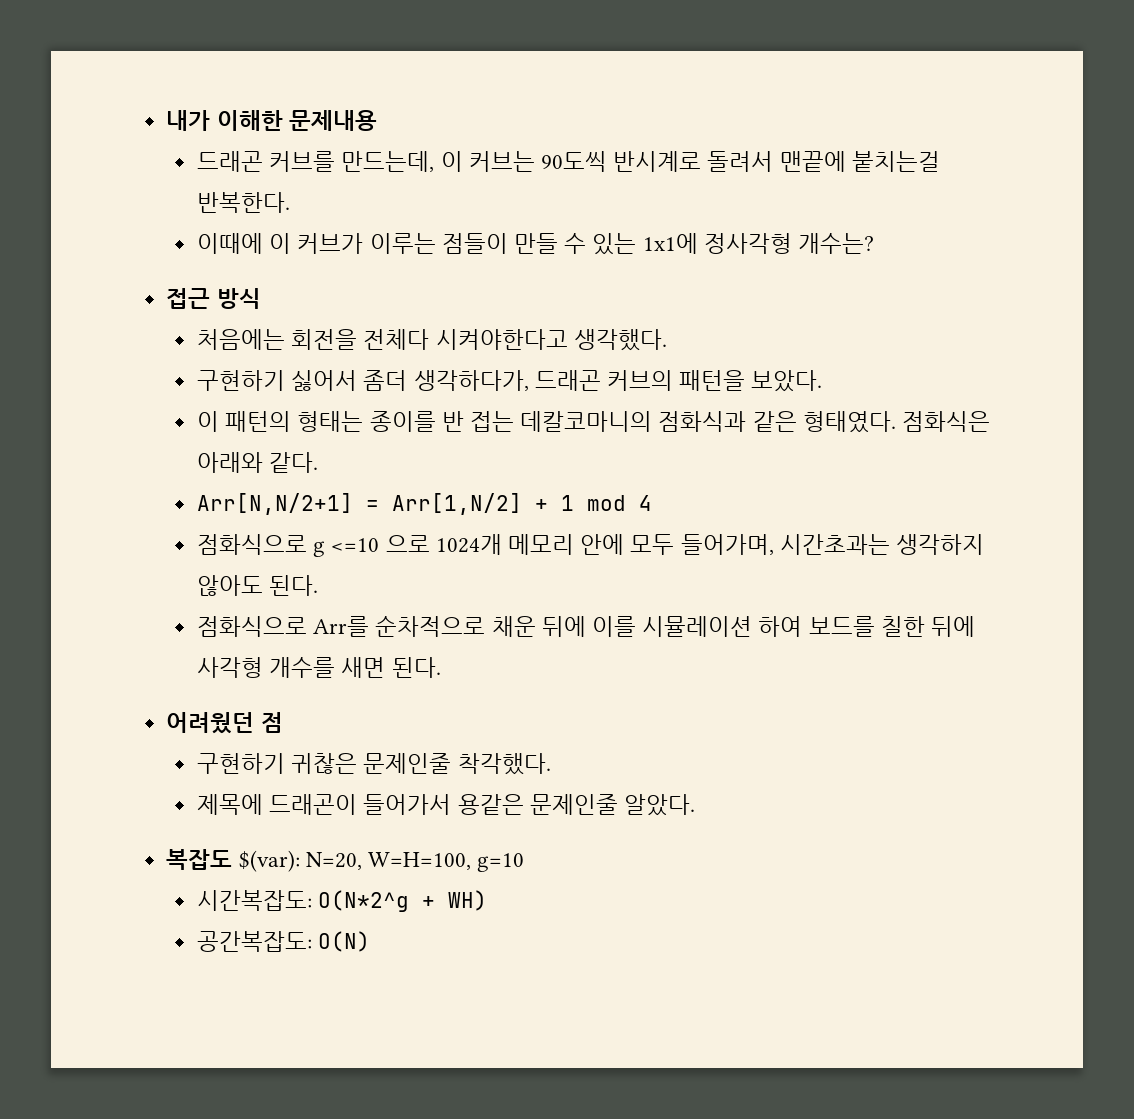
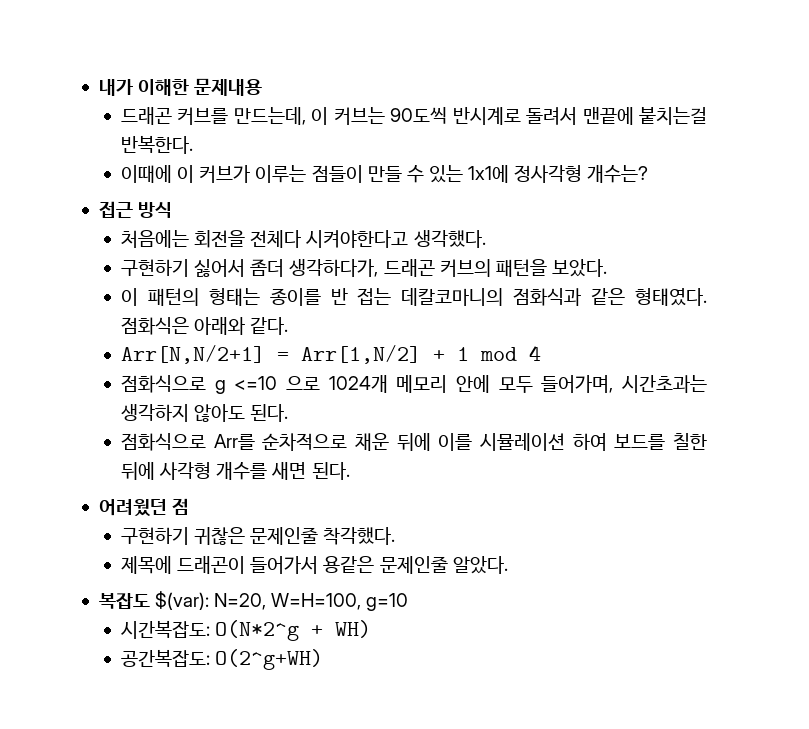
[318,931,371,952] O(N) -> [215,649,324,670] O(2^g+WH)

